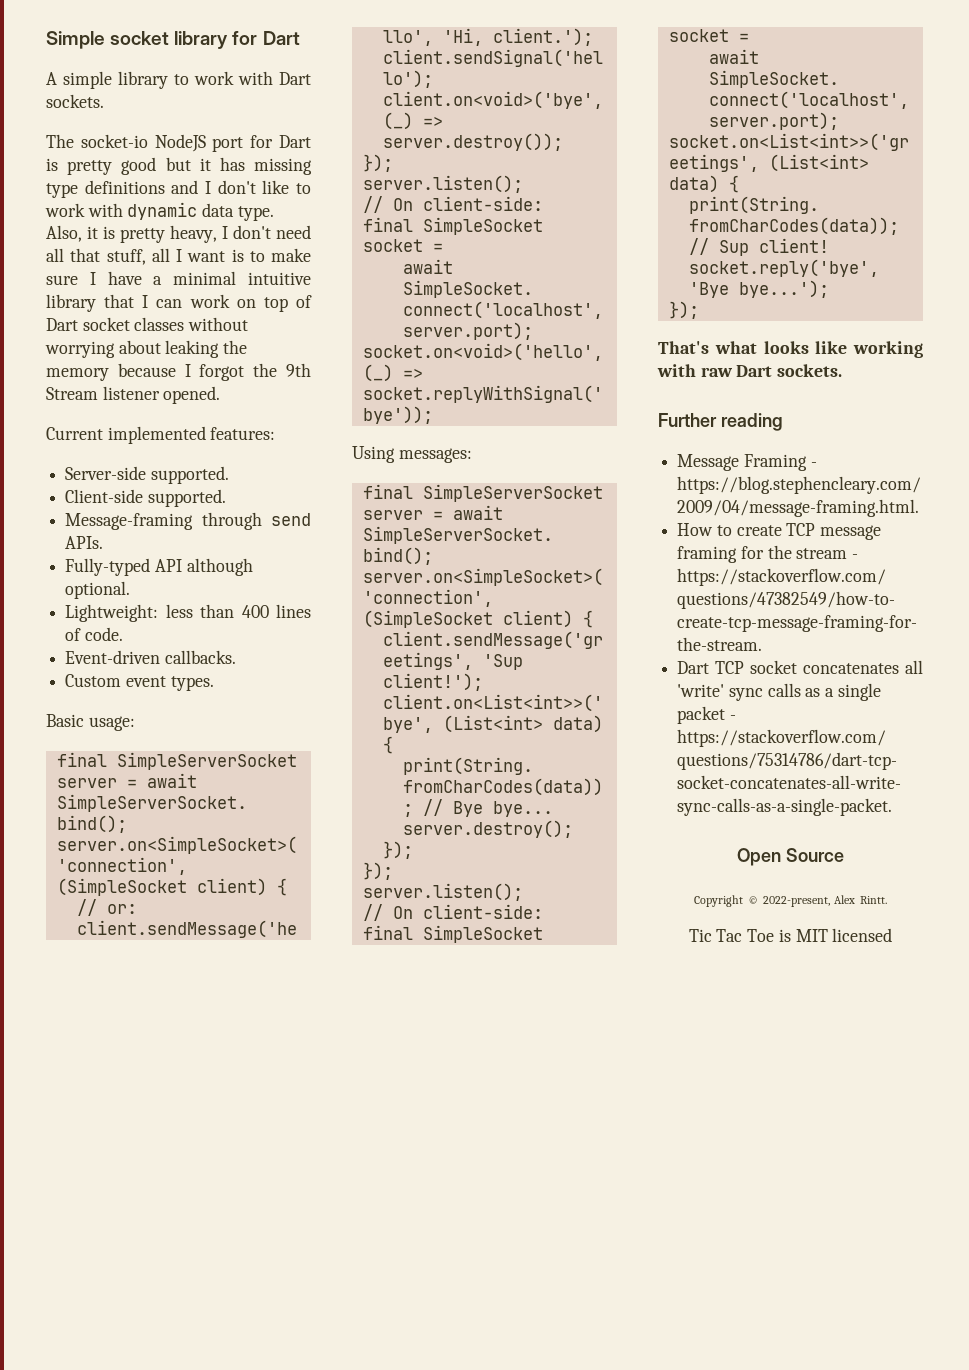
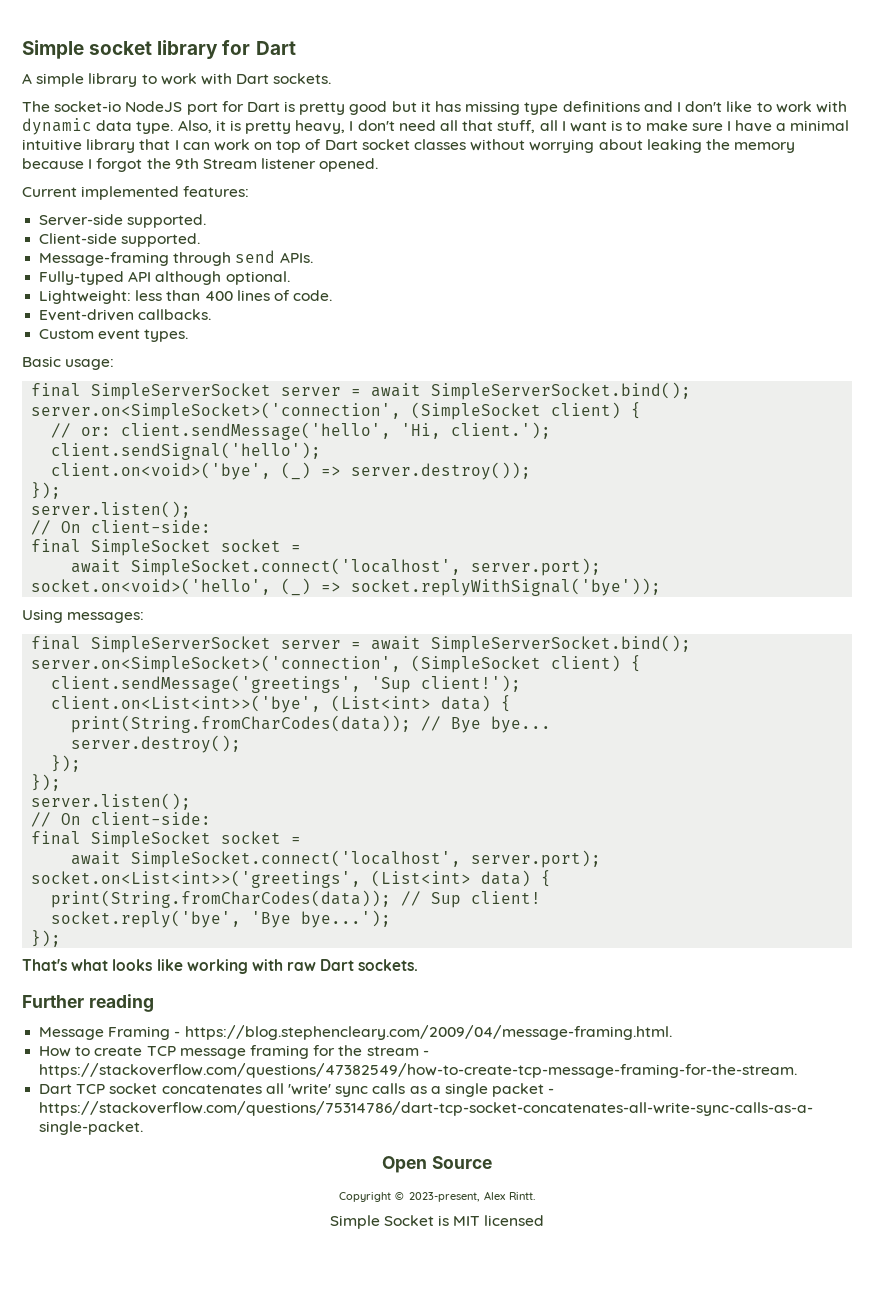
[762,896,830,907] 2022-present, -> [408,1192,480,1202] 2023-present,
[688,929,775,942] Tic Tac Toe -> [329,1215,434,1229] Simple Socket

